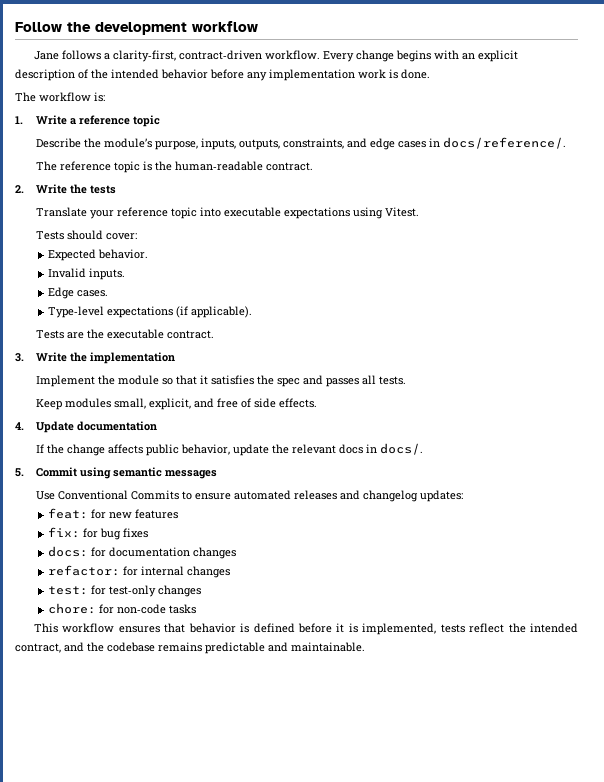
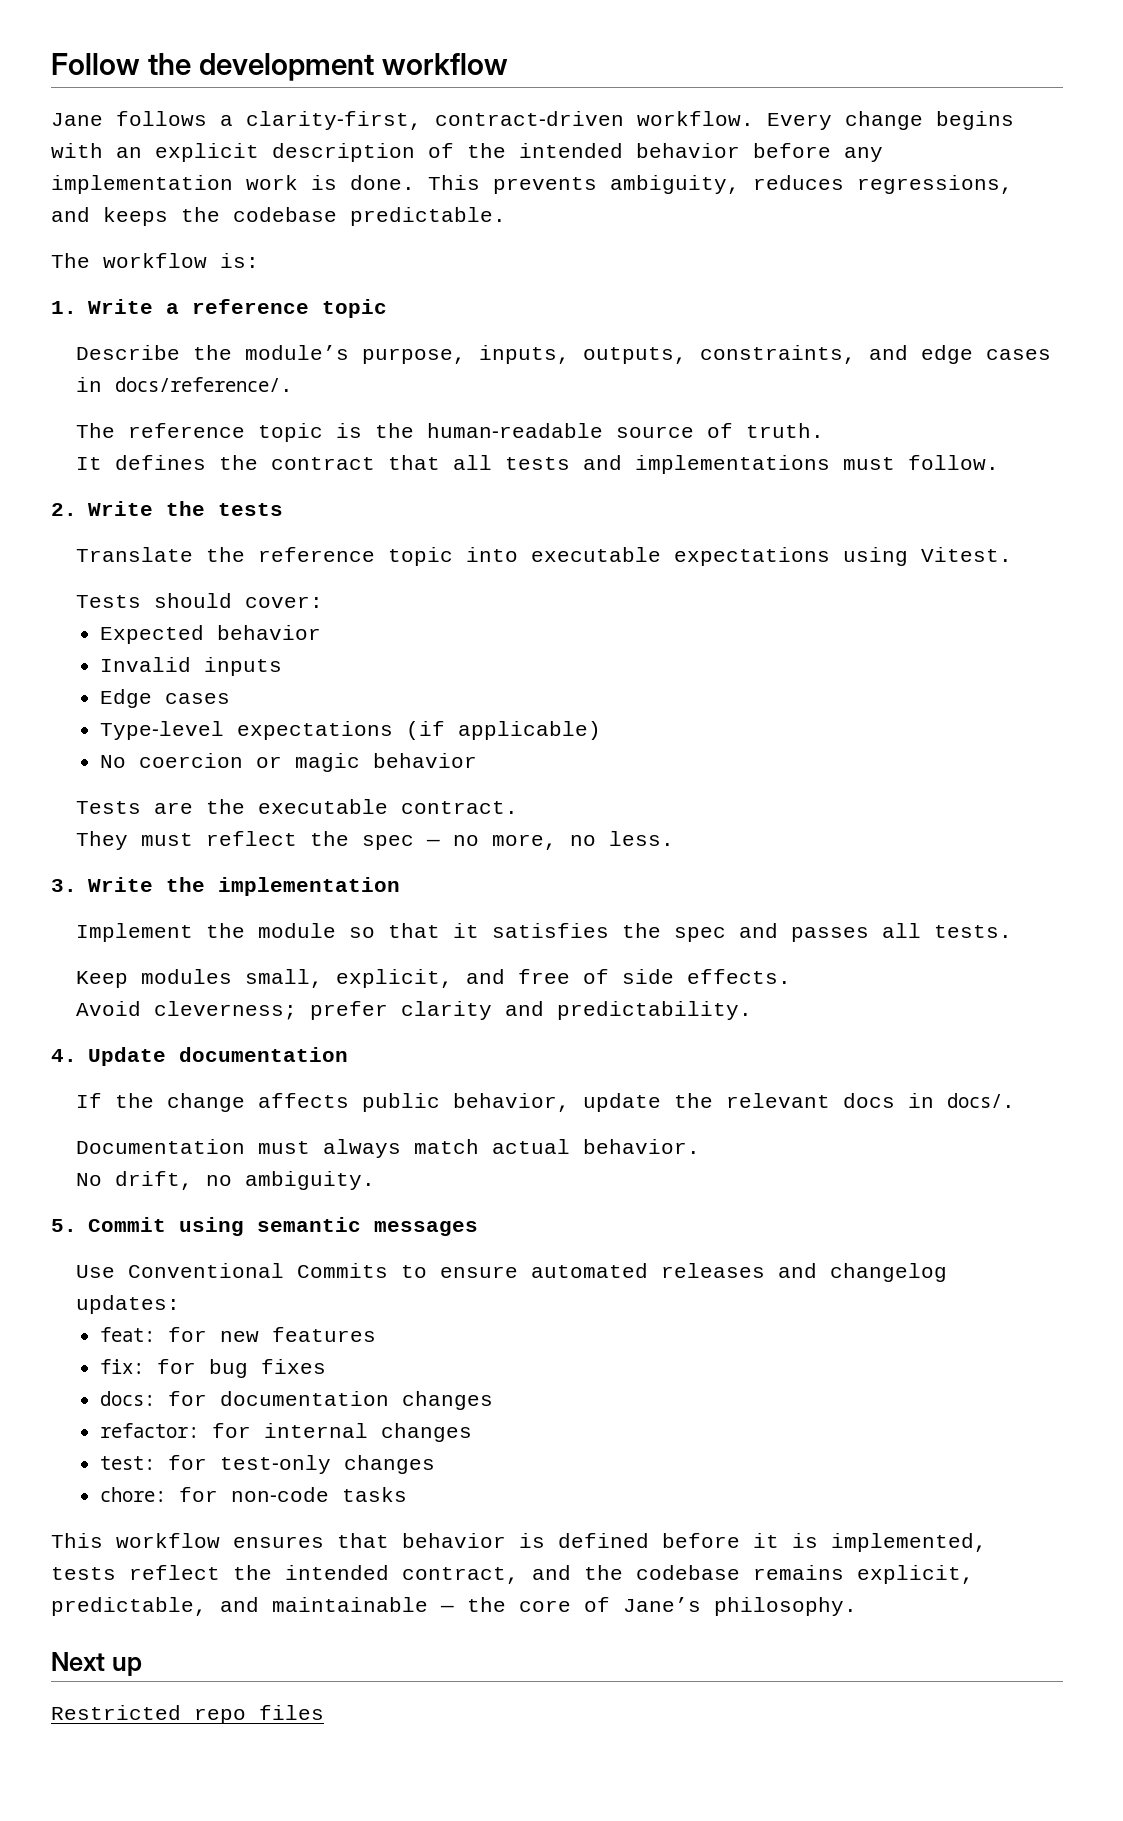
(430, 74) none -> [428,175,1013,194] [51,207,506,226] This prevents ambiguity, reduces regressions, and keeps the codebase predictable.
[266,162,314,171] contract. -> [616,423,825,438] [76,455,1000,474] source of truth. // It defines the contract that all tests and implementations must follow.
[90,210,115,219] your -> [206,547,246,562] the
[98,249,149,259] behavior. -> [216,625,321,640] behavior
[89,268,126,280] inputs. -> [203,657,282,676] inputs
[77,290,109,297] cases. -> [164,693,230,704] cases
[191,306,253,318] applicable). -> [457,721,601,740] [99,753,477,772] applicable) // No coercion or magic behavior
(215, 334) none -> [76,831,675,850] // They must reflect the spec — no more, no less.
(318, 403) none -> [76,1001,753,1020] // Avoid cleverness; prefer clarity and predictability.
(424, 449) none -> [76,1139,701,1158] [76,1171,376,1190] // Documentation must always match actual behavior. // No drift, no ambiguity.
[205,642,365,654] predictable and maintainable. -> [857,1565,974,1584] [51,1597,857,1616] [51,1652,142,1676] [51,1705,324,1724] explicit, predictable, and maintainable — the core of Jane’s philosophy. // Next up // Restricted repo files

